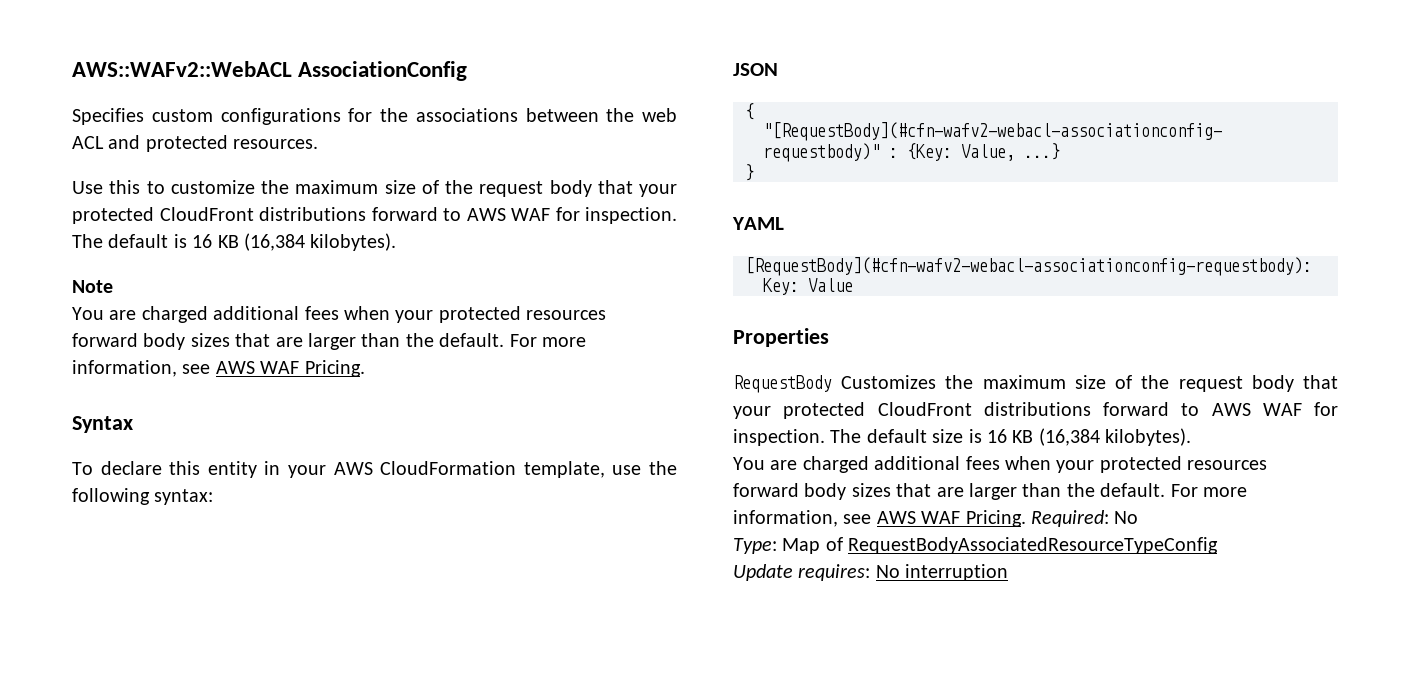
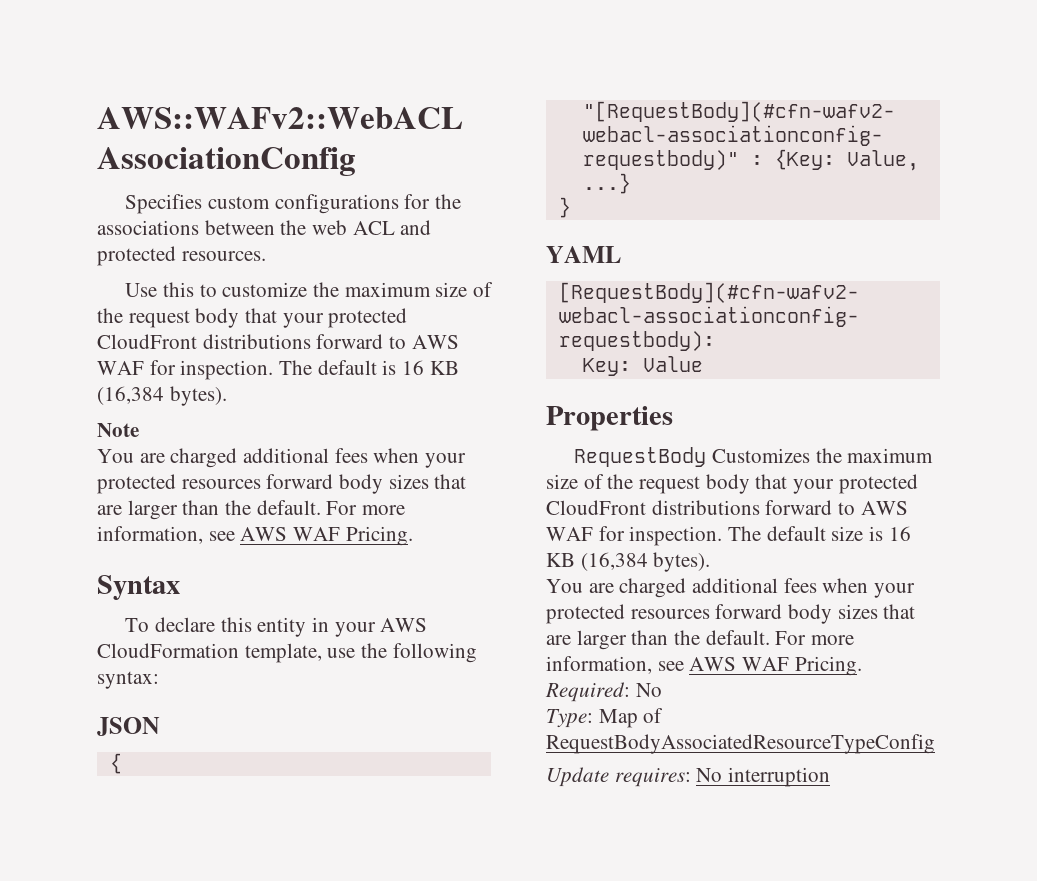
[310,233,397,251] kilobytes). -> [169,386,227,406] bytes).
[1105,428,1192,446] kilobytes). -> [653,552,711,572] bytes).

